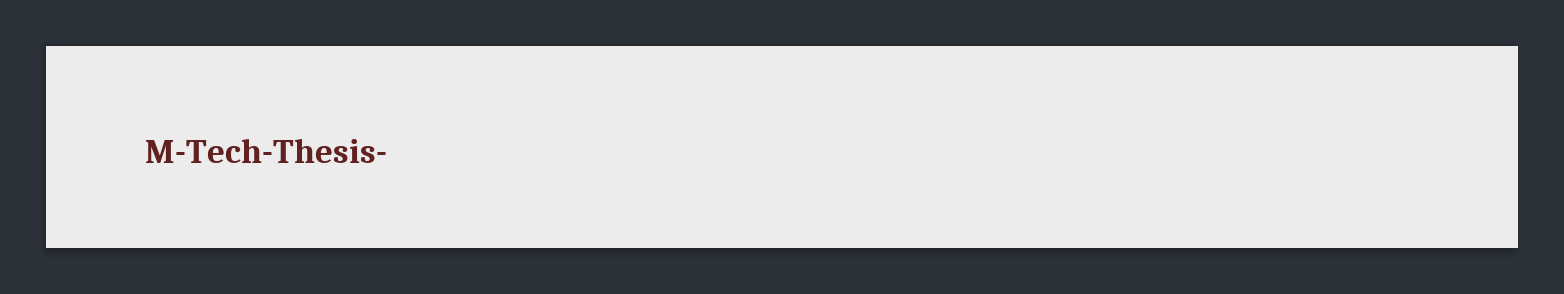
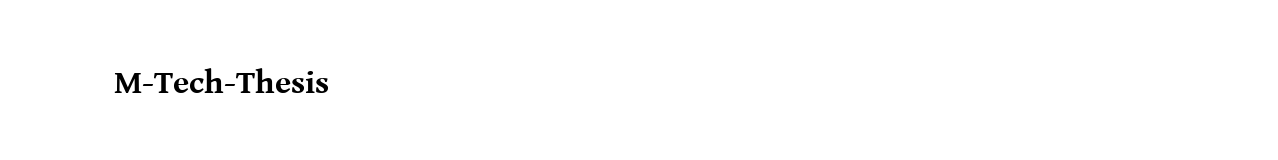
[145,138,387,163] M-Tech-Thesis- -> [114,68,329,93] M-Tech-Thesis

